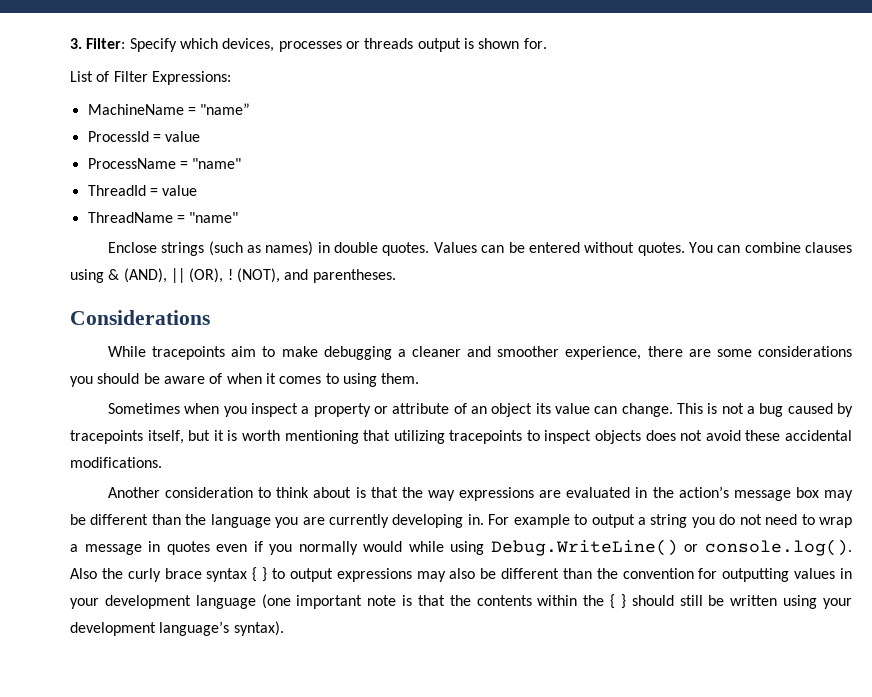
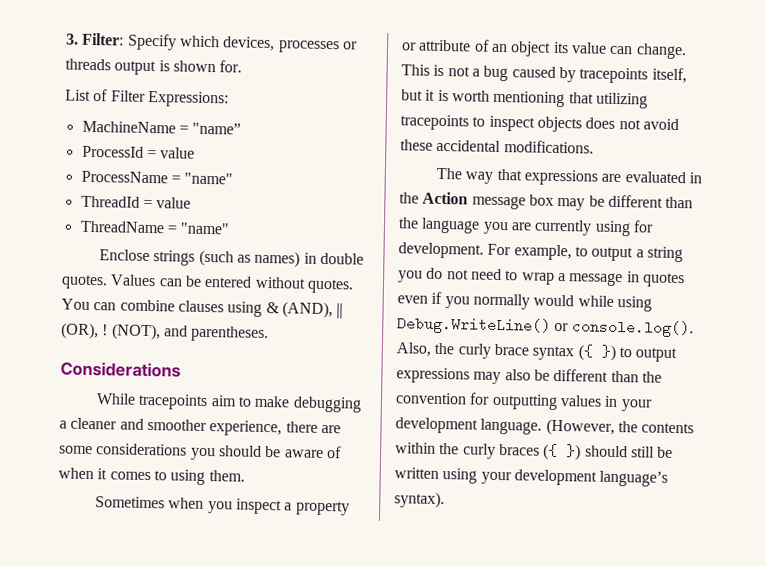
[108,487,455,501] Another consideration to think about is that the way -> [435,167,522,184] The way that
[678,486,729,498] action’s -> [422,191,469,205] Action
[392,514,570,528] developing in. For example -> [594,220,654,237] [398,242,572,261] using for development. For example,
[70,568,97,579] Also -> [396,342,431,357] Also,
[252,567,268,582] { } -> [577,344,616,361] ({ })
[195,594,626,609] language (one important note is that the contents within the { } -> [480,418,695,436] [395,442,582,461] language. (However, the contents within the curly braces ({ })

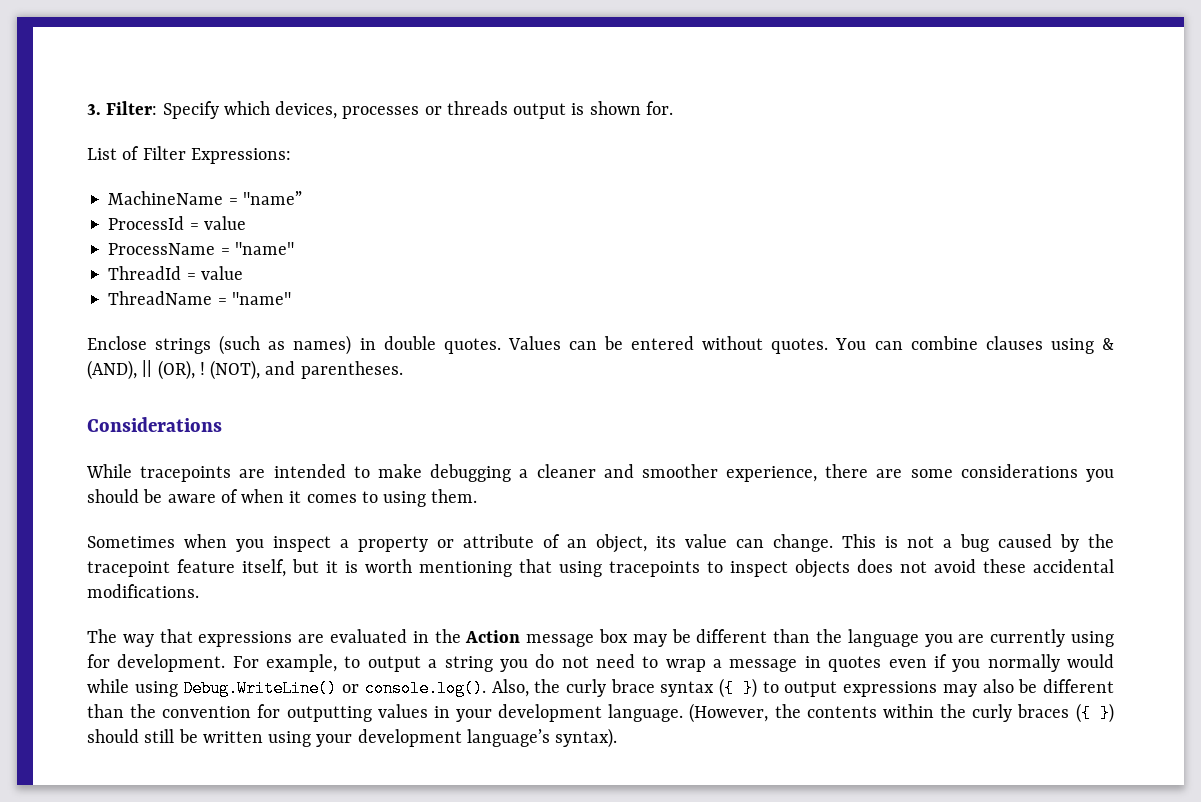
[210,395,237,407] aim -> [239,464,346,478] are intended
[510,41,552,57] object -> [596,534,647,553] object,
[579,67,649,84] tracepoints -> [1088,534,1114,548] [87,559,235,577] the tracepoint feature
[595,92,648,109] utilizing -> [559,561,602,577] using

